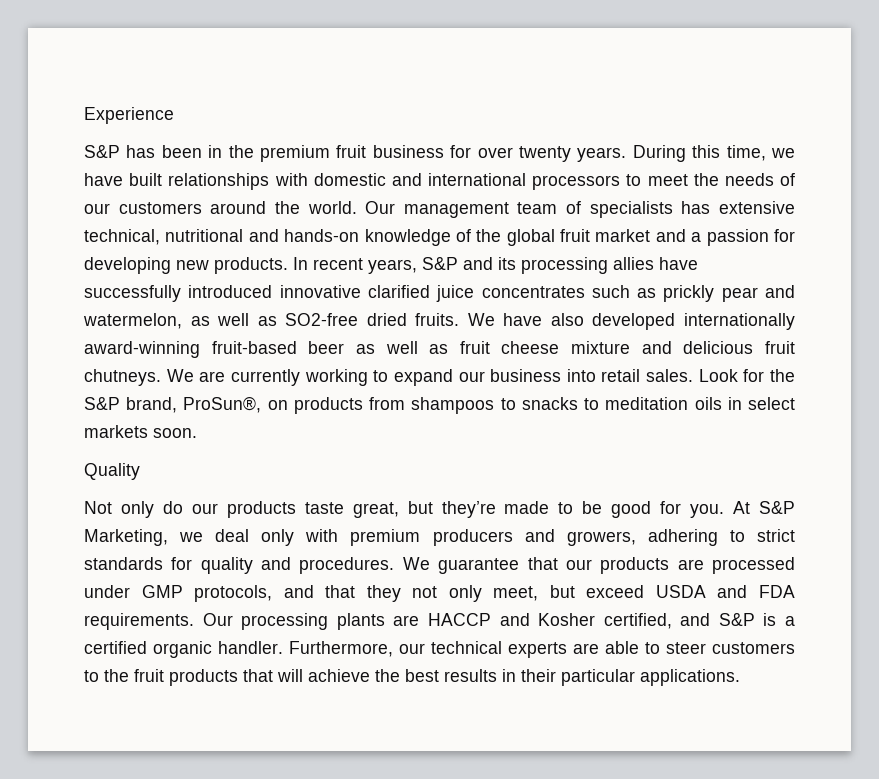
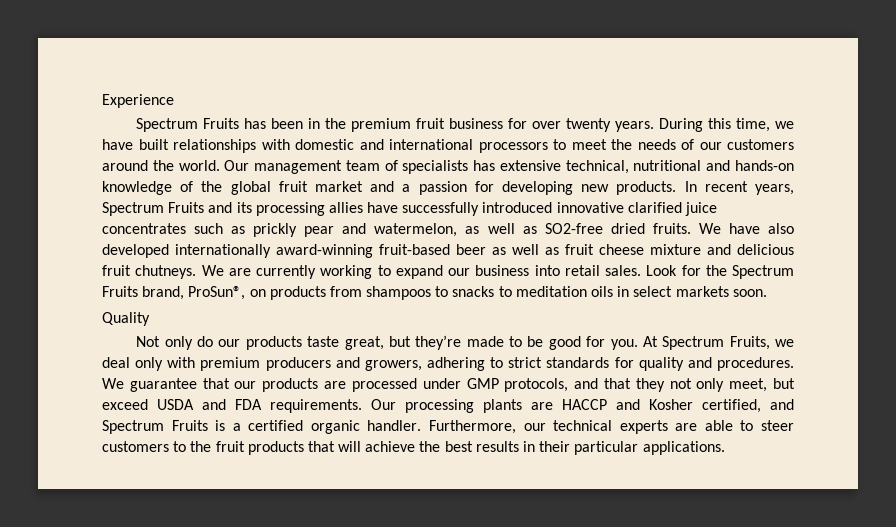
[84,145,120,158] S&P -> [136,118,240,132] Spectrum Fruits
[422,257,458,270] S&P -> [102,202,205,216] Spectrum Fruits
[84,397,120,410] S&P -> [732,265,794,279] [102,286,138,297] Spectrum Fruits
[759,501,795,514] [84,529,168,546] S&P Marketing, -> [662,336,770,350] Spectrum Fruits,
[718,613,755,626] S&P -> [102,420,208,434] Spectrum Fruits

